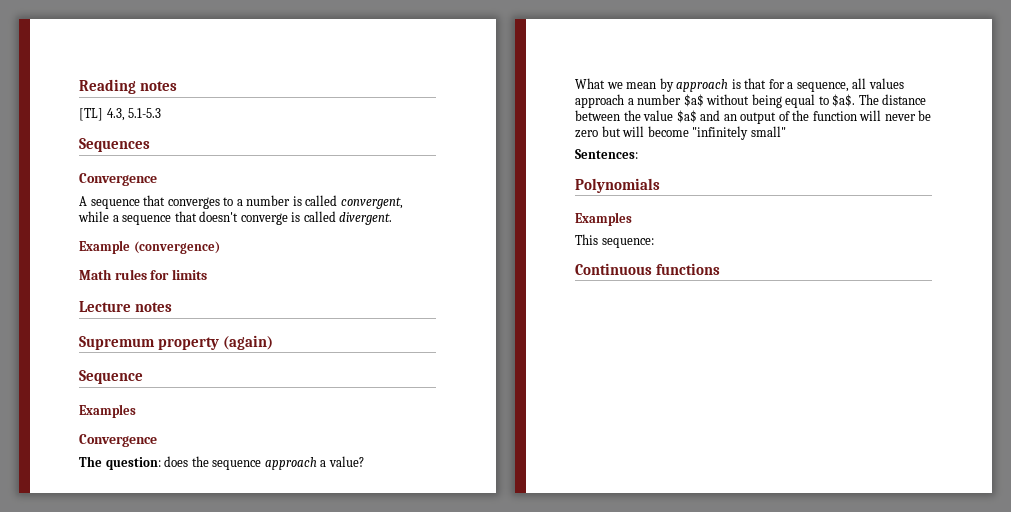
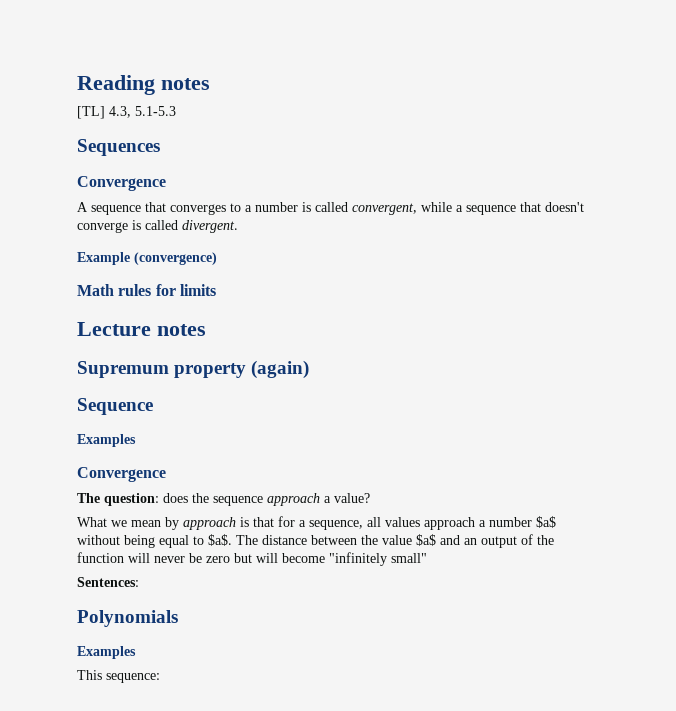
[575,263,720,275] // Continuous functions -> (160, 678) none

